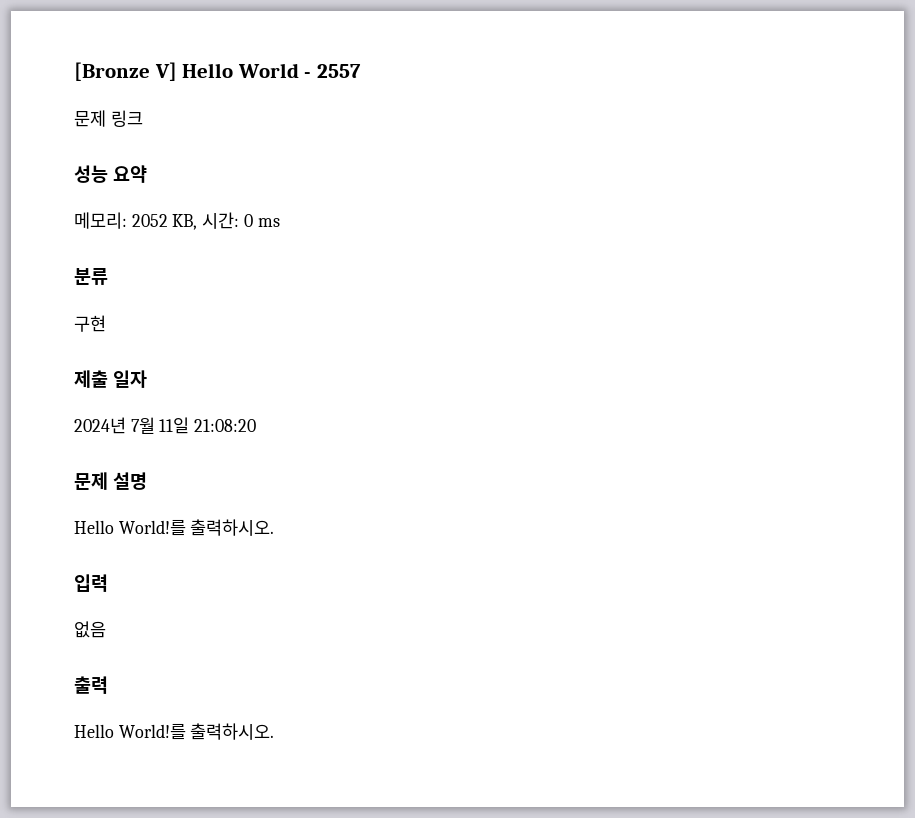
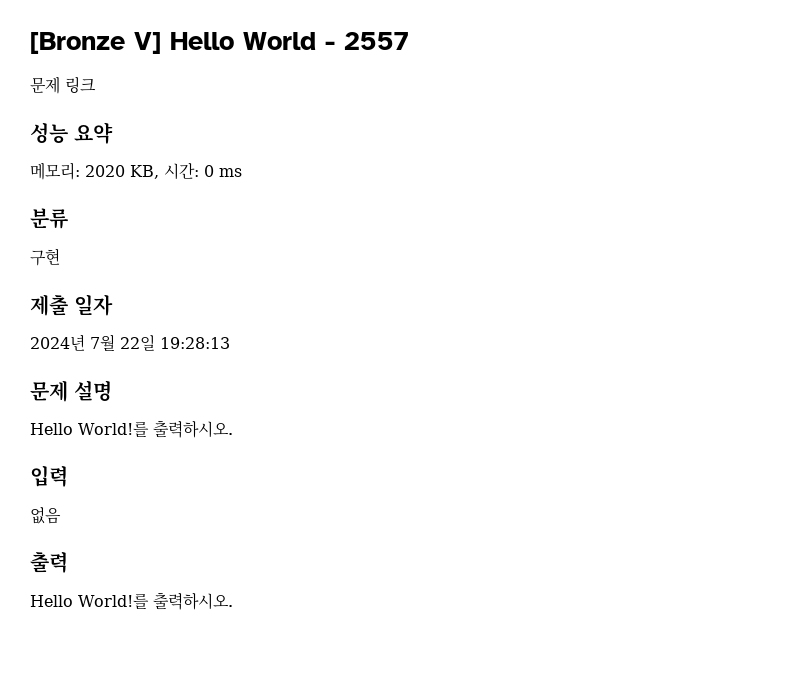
[131,214,168,227] 2052 -> [85,165,125,177] 2020
[159,417,257,434] 11일 21:08:20 -> [120,335,230,351] 22일 19:28:13

